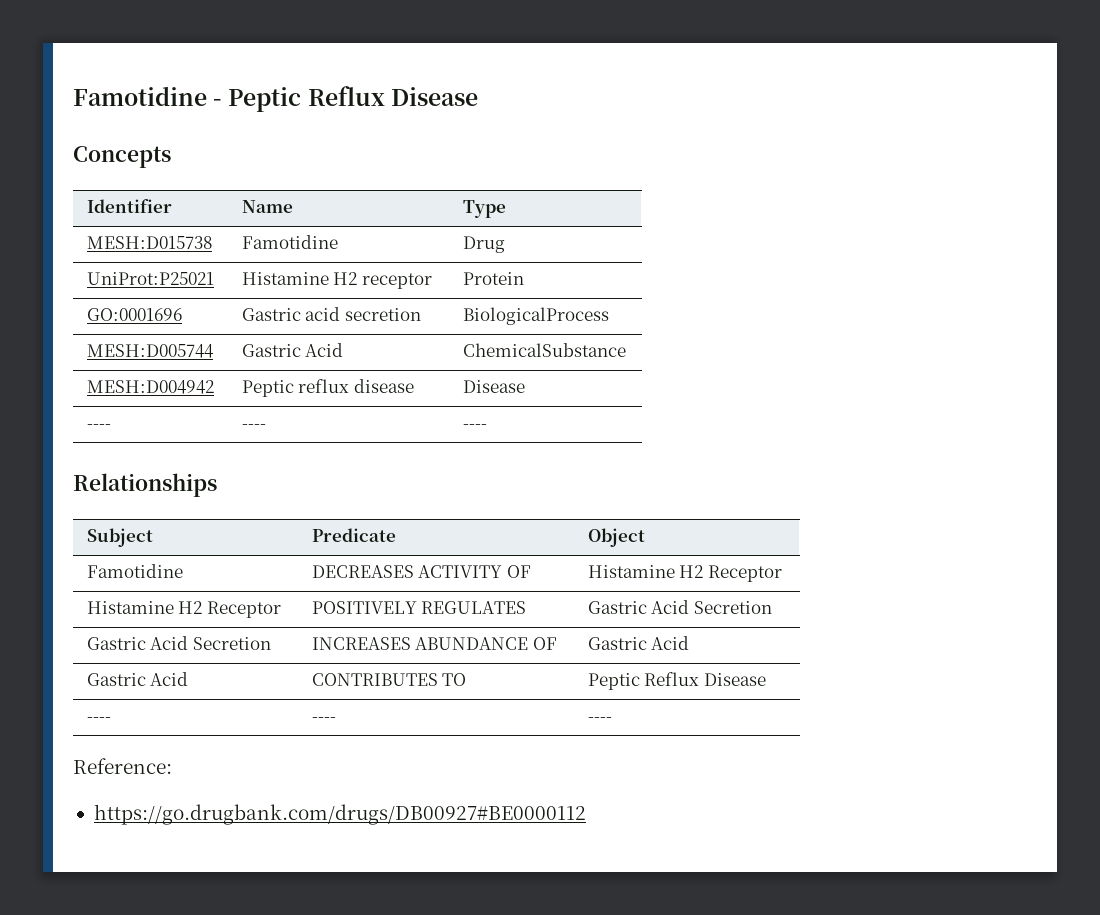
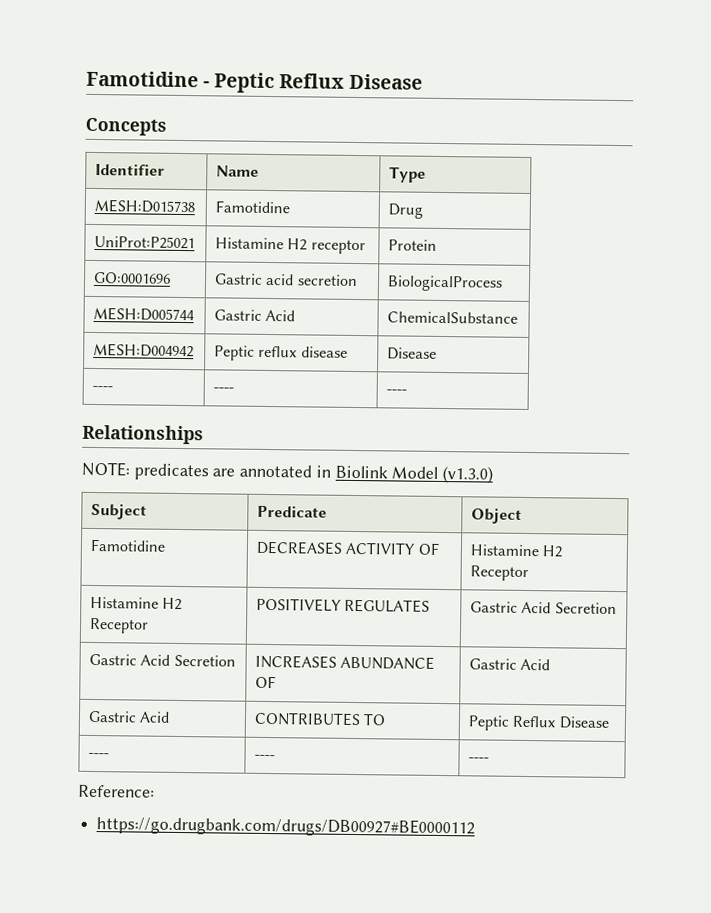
(217, 485) none -> [81,461,494,484] // NOTE: predicates are annotated in Biolink Model (v1.3.0)

